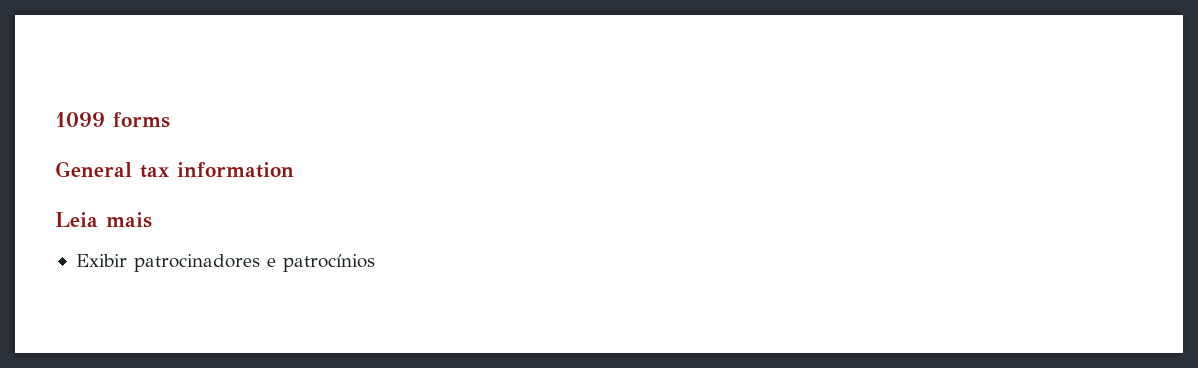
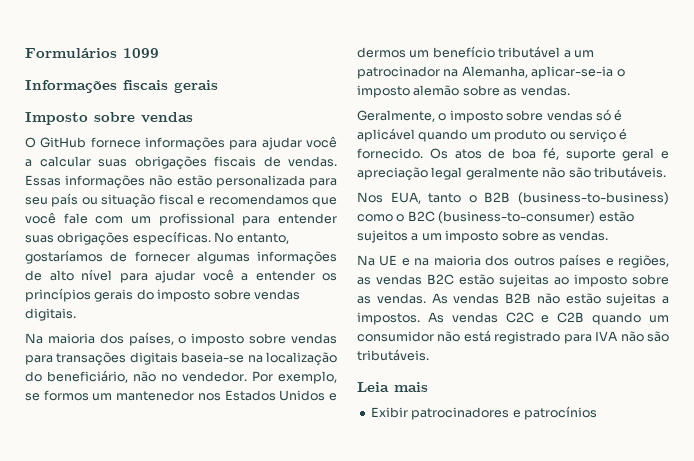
(55, 119) none -> [25,48,117,58] Formulários
[113,112,170,128] [55,161,294,178] forms // General tax information -> [25,80,218,93] [25,112,193,125] [25,136,337,151] [25,156,337,170] [25,175,337,189] [25,193,337,208] [25,212,337,226] [25,231,289,246] [25,250,337,265] [25,269,337,283] [25,288,300,302] [25,308,76,321] [25,332,337,346] [25,352,337,366] [25,370,337,384] [25,390,338,401] [357,46,594,58] [357,66,625,79] [357,85,570,98] [357,109,623,123] [357,128,628,143] [357,147,669,161] [357,166,666,181] [357,192,669,205] [357,211,634,224] [357,230,609,243] [357,254,669,268] [357,274,669,287] [357,293,669,306] [357,312,669,325] [357,330,669,344] [357,349,429,361] // Informações fiscais gerais // Imposto sobre vendas // O GitHub fornece informações para ajudar você a calcular suas obrigações fiscais de vendas. Essas informações não estão personalizada para seu país ou situação fiscal e recomendamos que você fale com um profissional para entender suas obrigações específicas. No entanto, gostaríamos de fornecer algumas informações de alto nível para ajudar você a entender os princípios gerais do imposto sobre vendas digitais. // Na maioria dos países, o imposto sobre vendas para transações digitais baseia-se na localização do beneficiário, não no vendedor. Por exemplo, se formos um mantenedor nos Estados Unidos e dermos um benefício tributável a um patrocinador na Alemanha, aplicar-se-ia o imposto alemão sobre as vendas. // Geralmente, o imposto sobre vendas só é aplicável quando um produto ou serviço é fornecido. Os atos de boa fé, suporte geral e apreciação legal geralmente não são tributáveis. // Nos EUA, tanto o B2B (business-to-business) como o B2C (business-to-consumer) estão sujeitos a um imposto sobre as vendas. // Na UE e na maioria dos outros países e regiões, as vendas B2C estão sujeitas ao imposto sobre as vendas. As vendas B2B não estão sujeitas a impostos. As vendas C2C e C2B quando um consumidor não está registrado para IVA não são tributáveis.

